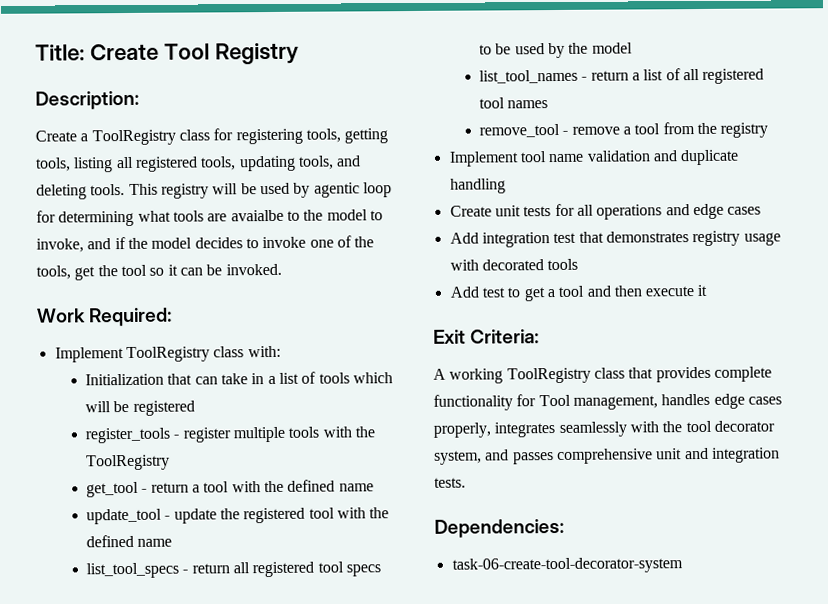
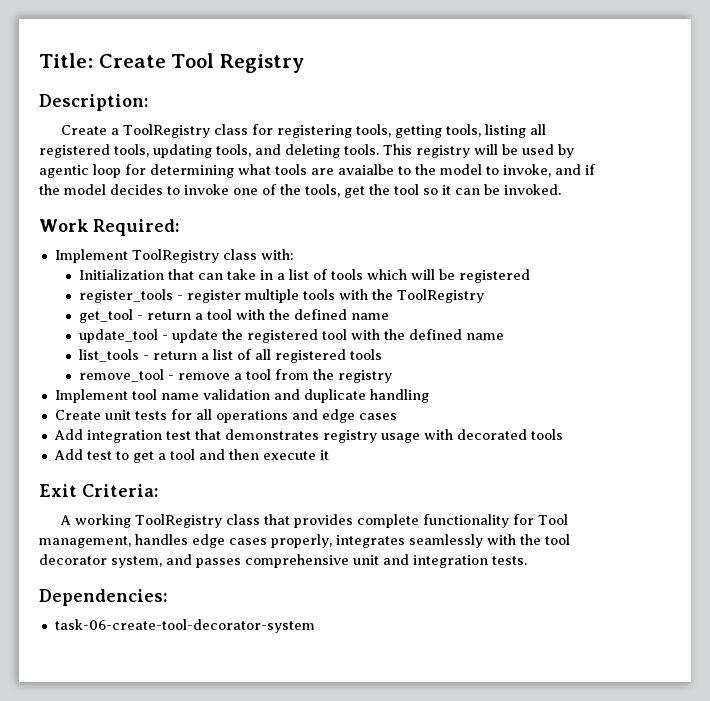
[86,561,381,579] [479,42,633,59] [479,69,579,84] list_tool_specs - return all registered tool specs to be used by the model // list_tool_names -> [79,349,140,362] list_tools
[479,97,549,109] tool names -> [350,349,383,360] tools

